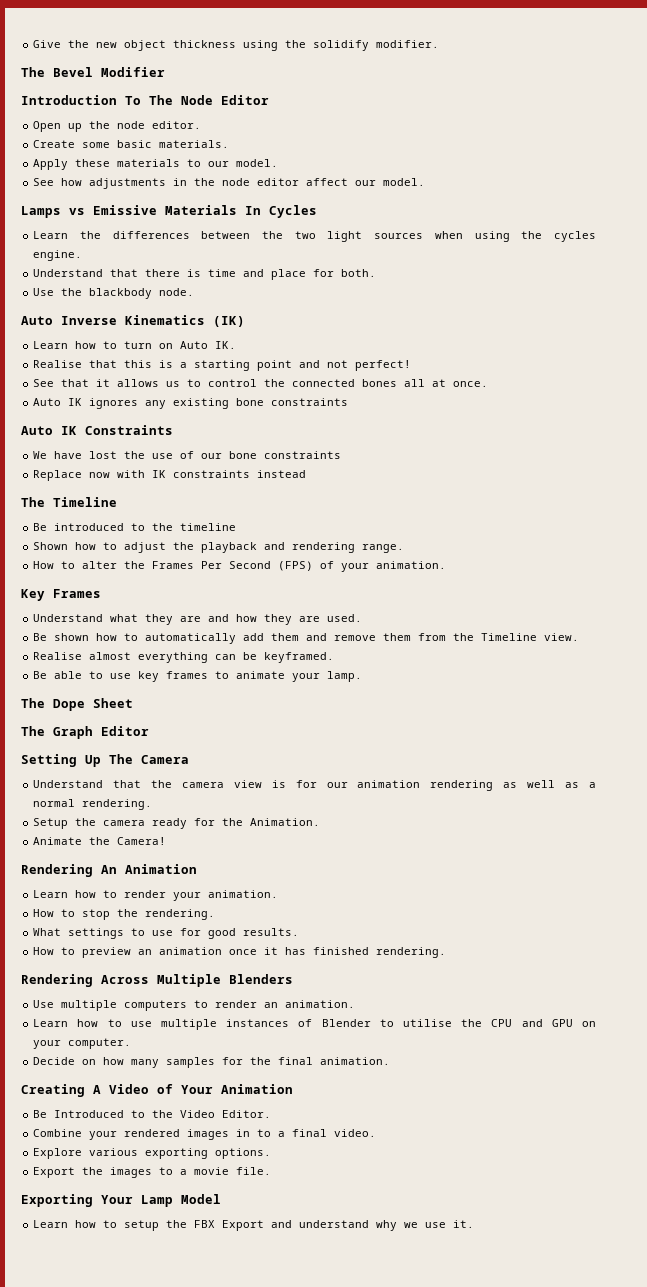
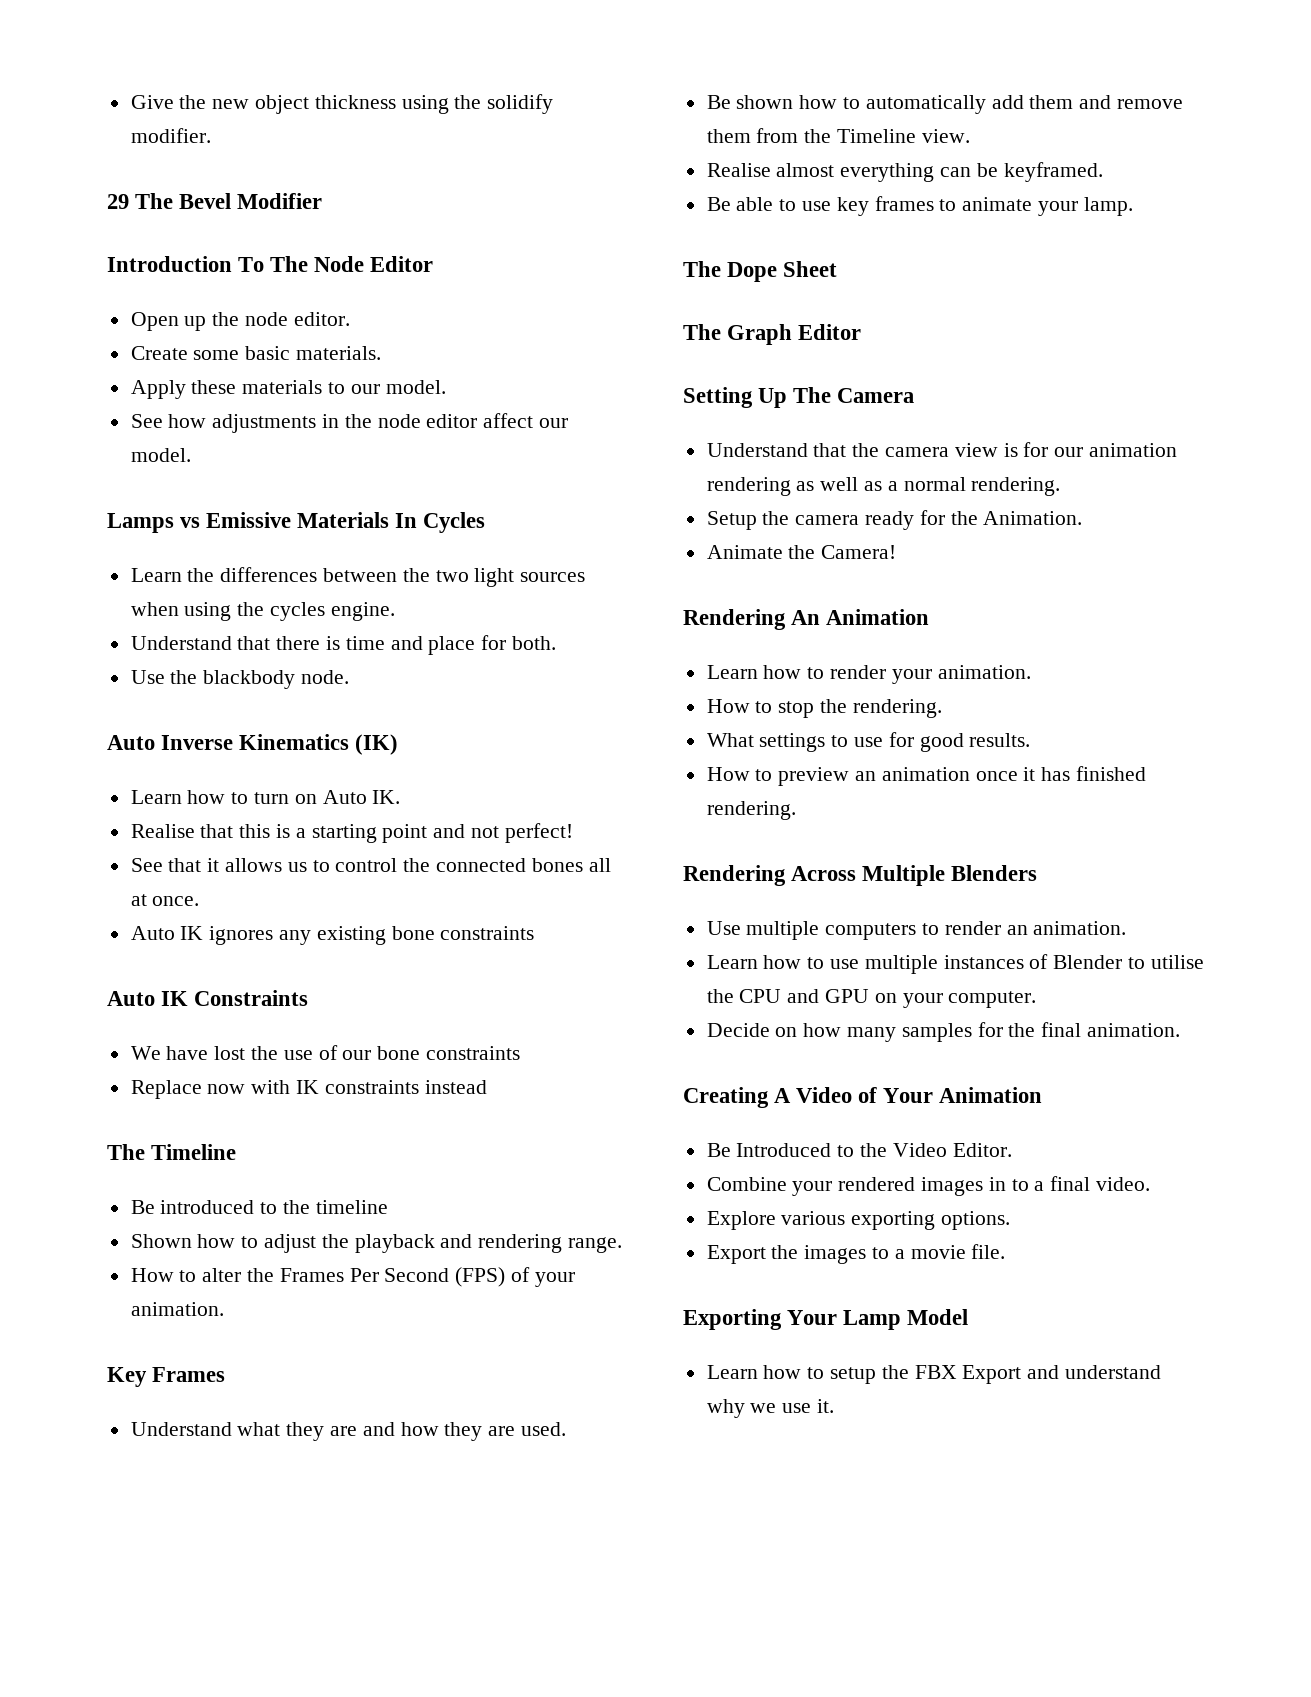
(440, 44) none -> [107,194,129,209] 29

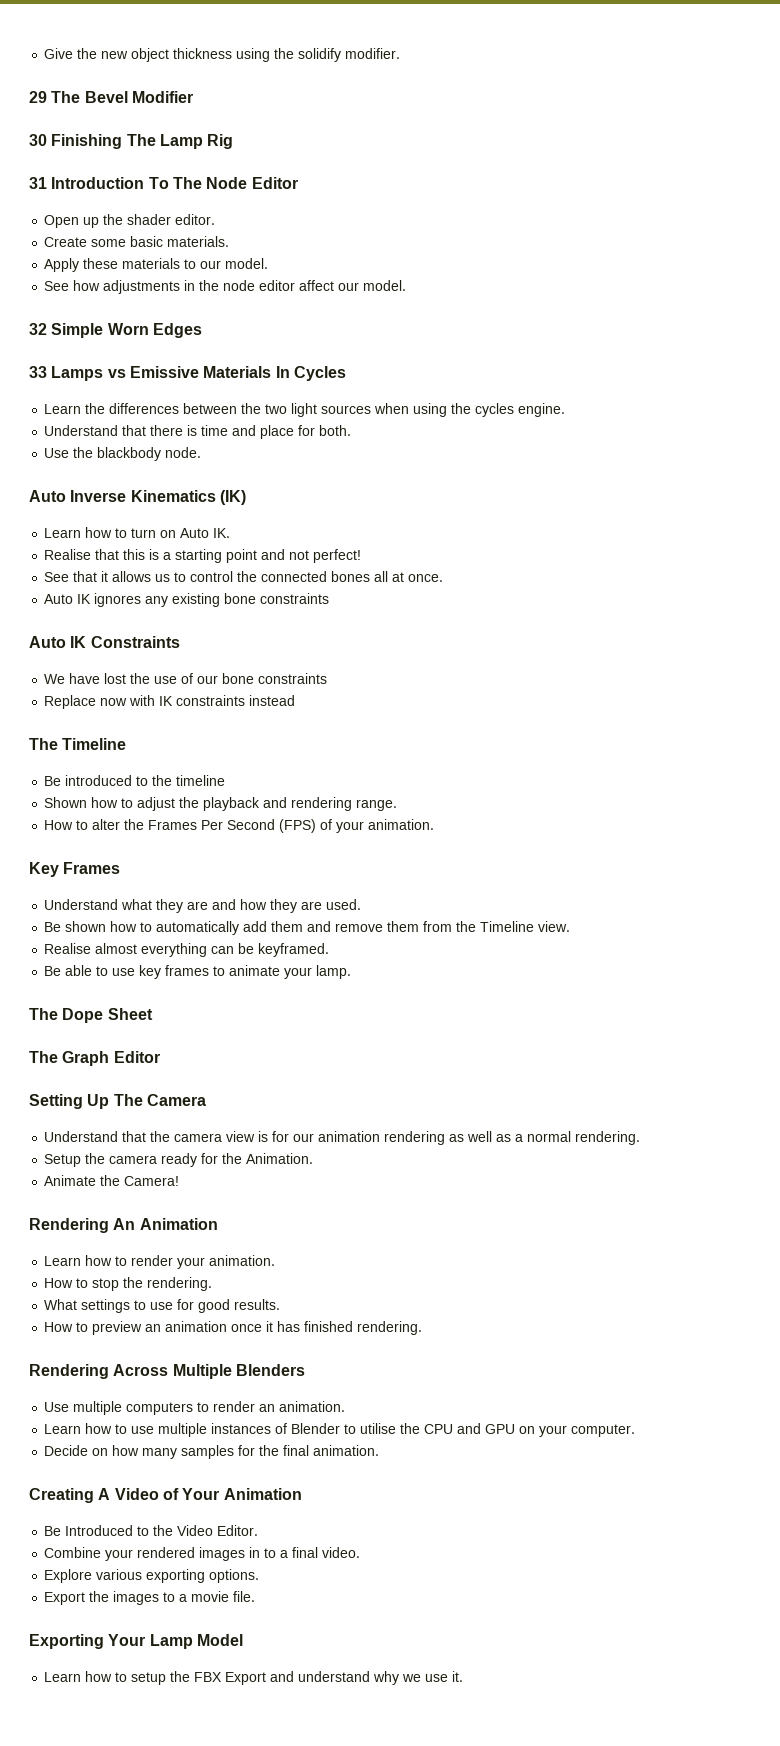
(323, 201) none -> [29,134,234,149] [29,177,47,189] 30 Finishing The Lamp Rig // 31
[245,312,289,326] node -> [127,214,172,225] shader
(191, 455) none -> [29,323,202,338] [29,366,47,378] 32 Simple Worn Edges // 33

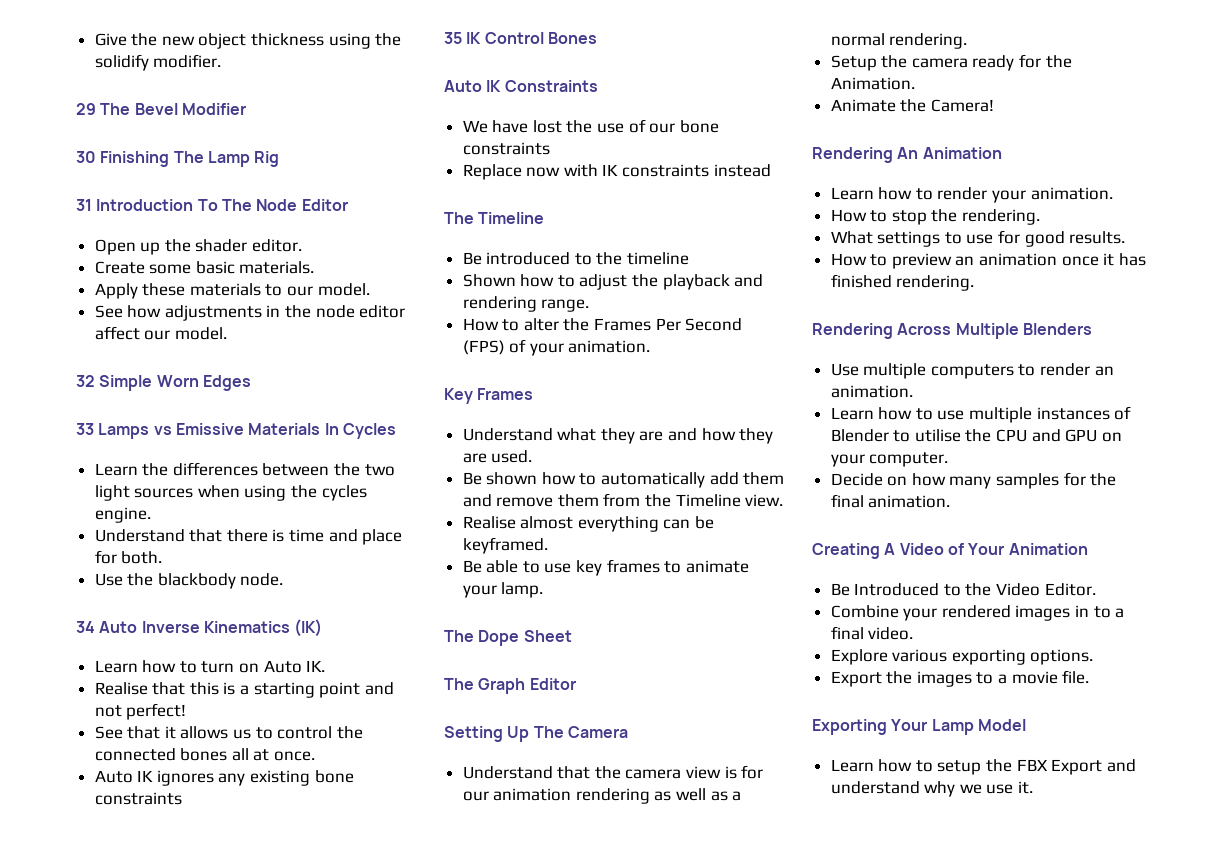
(202, 452) none -> [76,621,95,633] 34
(330, 598) none -> [444,32,597,44] // 35 IK Control Bones

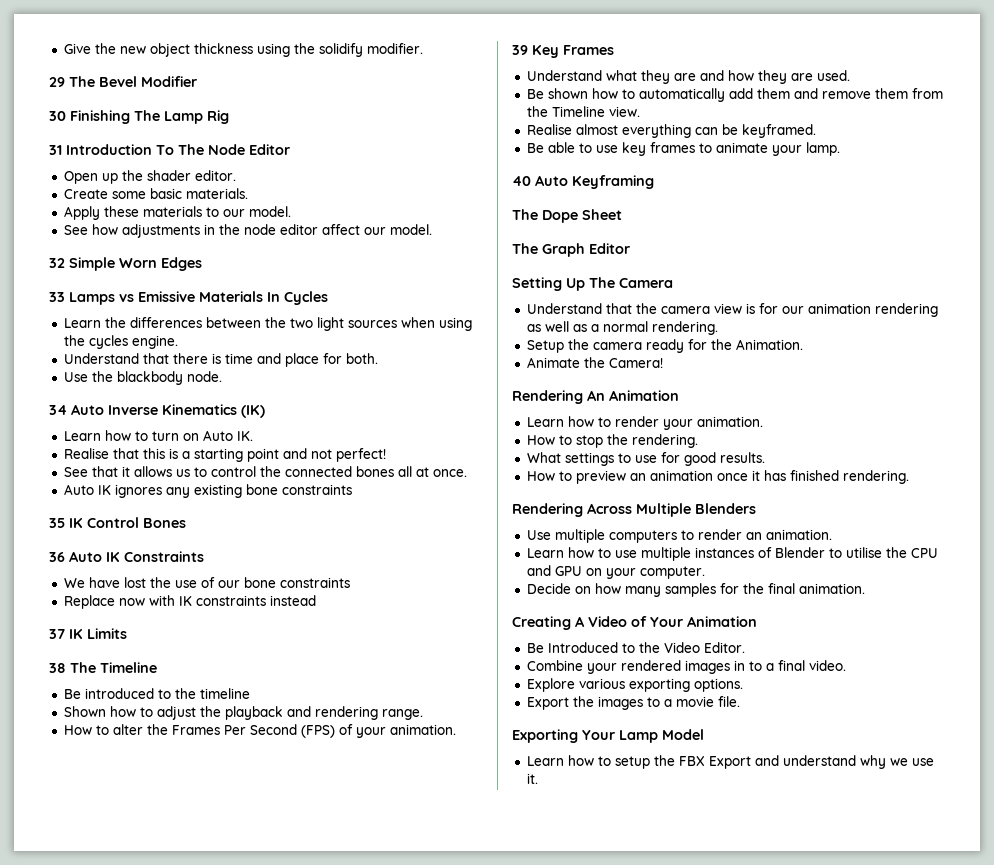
(597, 38) none -> [49,552,65,562] 36
(771, 170) none -> [49,628,127,639] [49,663,66,673] 37 IK Limits // 38
(651, 346) none -> [512,45,528,55] 39
(544, 590) none -> [512,175,654,189] // 40 Auto Keyframing

